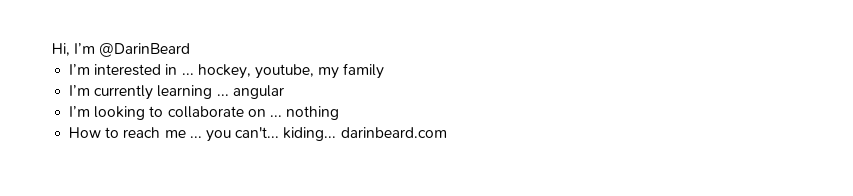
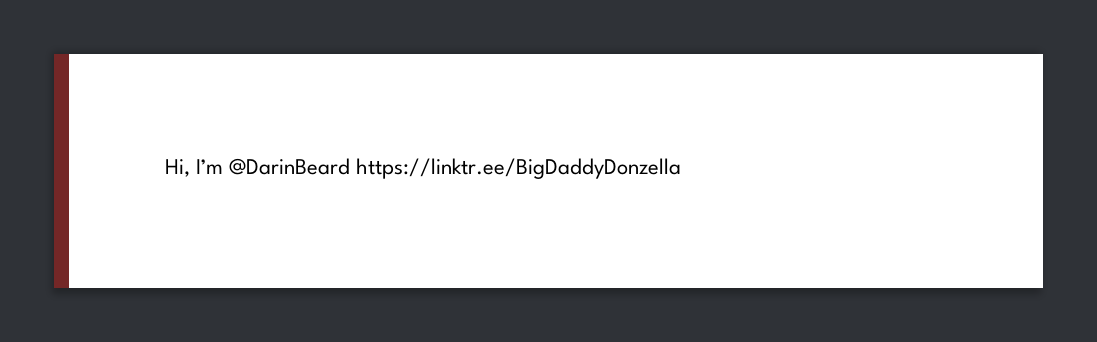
[69,63,385,79] [69,85,284,100] [69,106,340,120] [69,127,447,142] // I’m interested in ... hockey, youtube, my family // I’m currently learning ... angular // I’m looking to collaborate on ... nothing // How to reach me ... you can't... kiding... darinbeard.com -> [356,158,682,179] https://linktr.ee/BigDaddyDonzella

